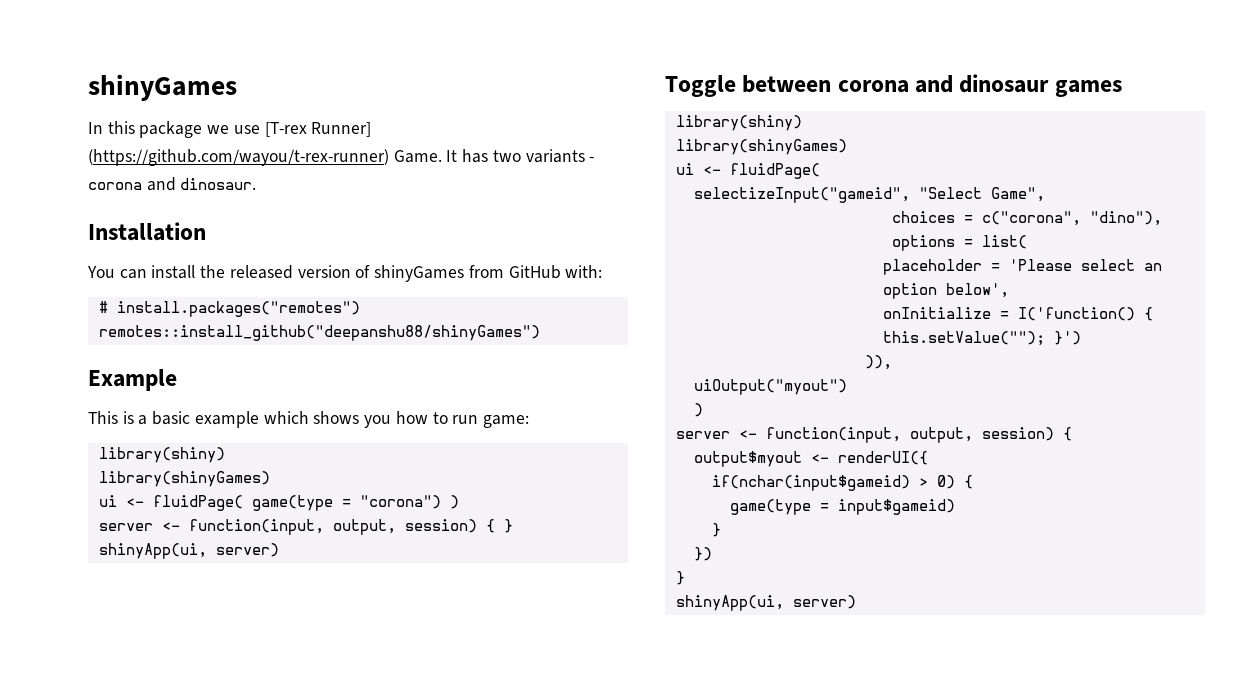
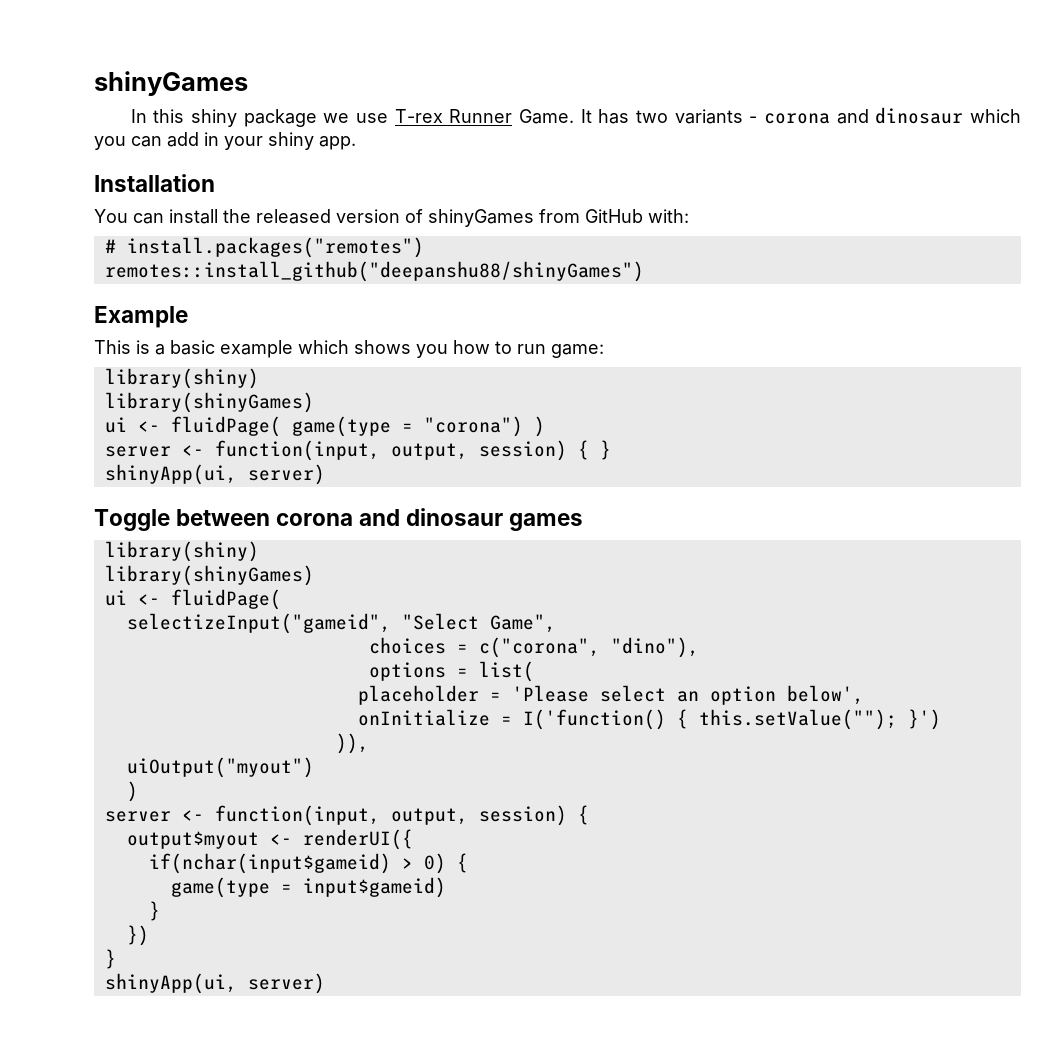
(135, 127) none -> [190,109,237,127] shiny
[264,122,372,137] [88,149,389,166] [T-rex Runner] (https://github.com/wayou/t-rex-runner) -> [394,109,513,123] T-rex Runner
[180,178,257,190] dinosaur. -> [875,107,1022,124] [94,132,356,150] dinosaur which you can add in your shiny app.

